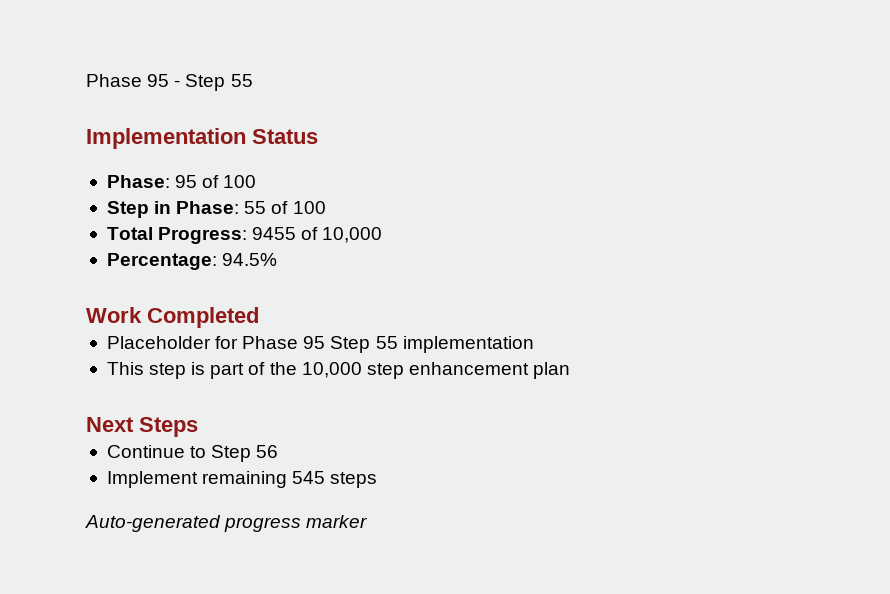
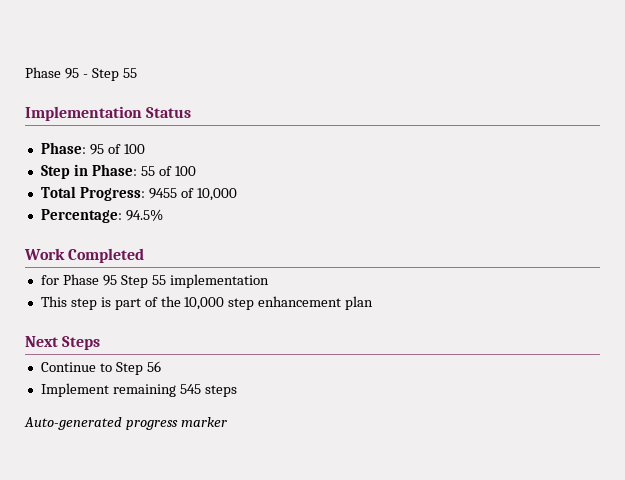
[106,336,211,349] Placeholder -> (145, 255) none

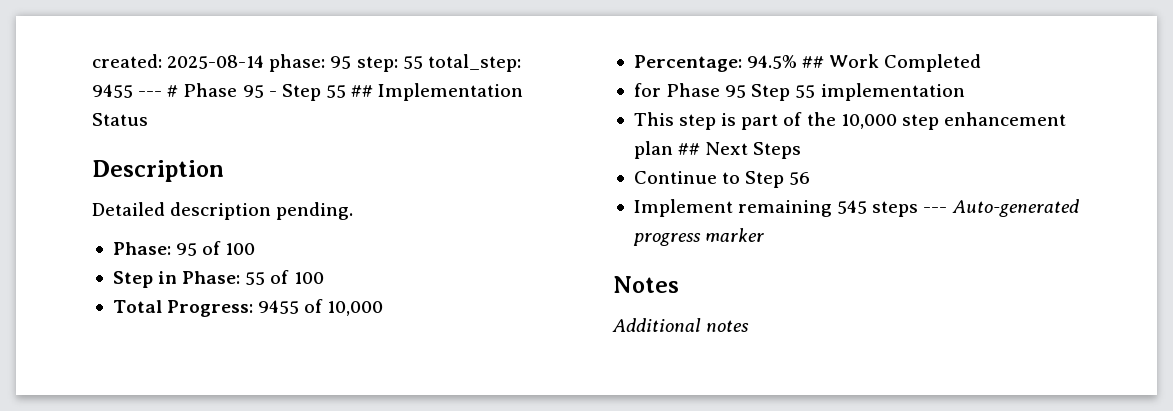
(25, 72) none -> [92,54,521,72] [92,84,179,98] created: 2025-08-14 phase: 95 step: 55 total_step: 9455 --- #
(137, 73) // -> [351,85,374,97] ##
(192, 112) none -> [92,160,224,182] [92,202,354,220] // Description // Detailed description pending.
(163, 215) // -> [802,56,825,68] ##
(374, 303) // -> [678,143,701,155] ##
(237, 391) // -> [923,207,948,213] ---
(227, 422) none -> [613,276,679,293] [612,318,750,332] // Notes // Additional notes

